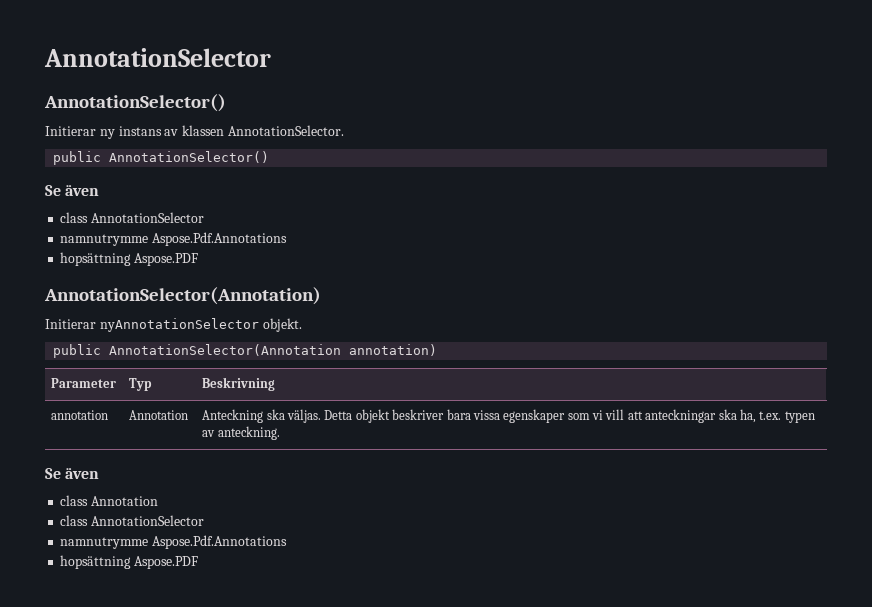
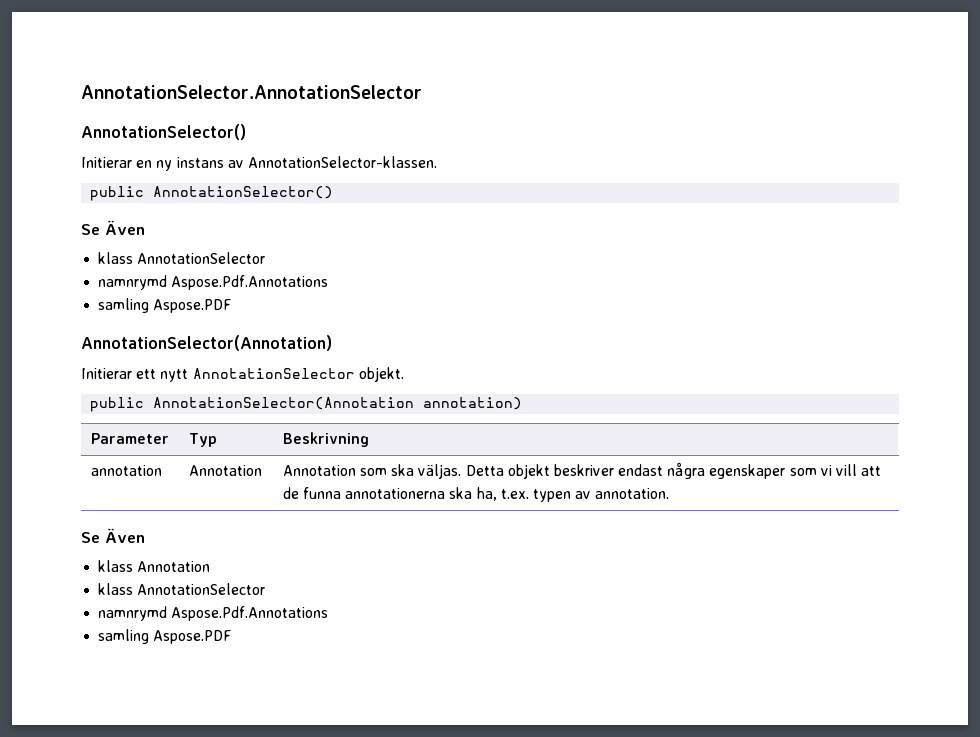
[44,48,271,67] AnnotationSelector -> [81,85,422,99] AnnotationSelector.AnnotationSelector
(96, 131) none -> [136,160,153,168] en
[182,125,344,136] klassen AnnotationSelector. -> [247,156,437,168] AnnotationSelector-klassen.
[65,185,100,196] [60,212,205,223] [60,232,288,246] [60,252,132,266] även // class AnnotationSelector // namnutrymme Aspose.Pdf.Annotations // hopsättning -> [105,220,145,235] [98,252,266,264] [98,275,329,290] [98,298,150,313] Även // klass AnnotationSelector // namnrymd Aspose.Pdf.Annotations // samling
[99,318,259,332] nyAnnotationSelector -> [136,368,355,382] ett nytt AnnotationSelector
[202,409,264,423] Anteckning -> [282,465,387,476] Annotation som
[446,409,500,420] bara vissa -> [618,462,706,479] endast några
[645,409,717,423] anteckningar -> [282,487,446,499] de funna annotationerna
[217,426,280,440] [45,468,100,479] [60,495,89,506] anteckning. // Se även // class -> [595,488,670,499] [81,528,145,543] [98,560,134,572] annotation. // Se Även // klass
[60,515,205,526] [60,535,288,549] [60,555,132,569] class AnnotationSelector // namnutrymme Aspose.Pdf.Annotations // hopsättning -> [98,583,266,595] [98,606,329,621] [98,629,150,644] klass AnnotationSelector // namnrymd Aspose.Pdf.Annotations // samling

